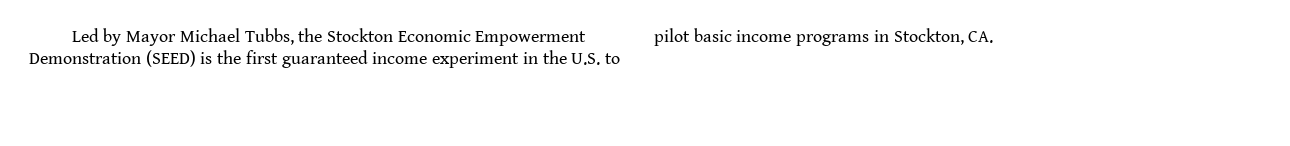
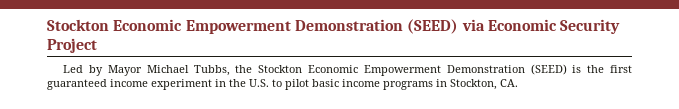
(71, 35) none -> [47,19,621,34] [47,38,97,53] Stockton Economic Empowerment Demonstration (SEED) via Economic Security Project //

